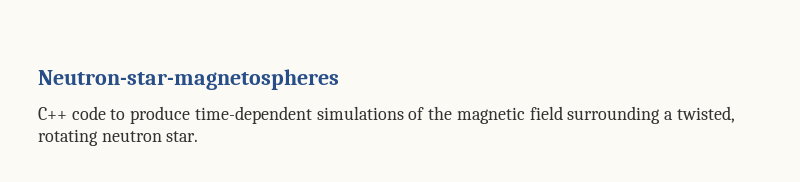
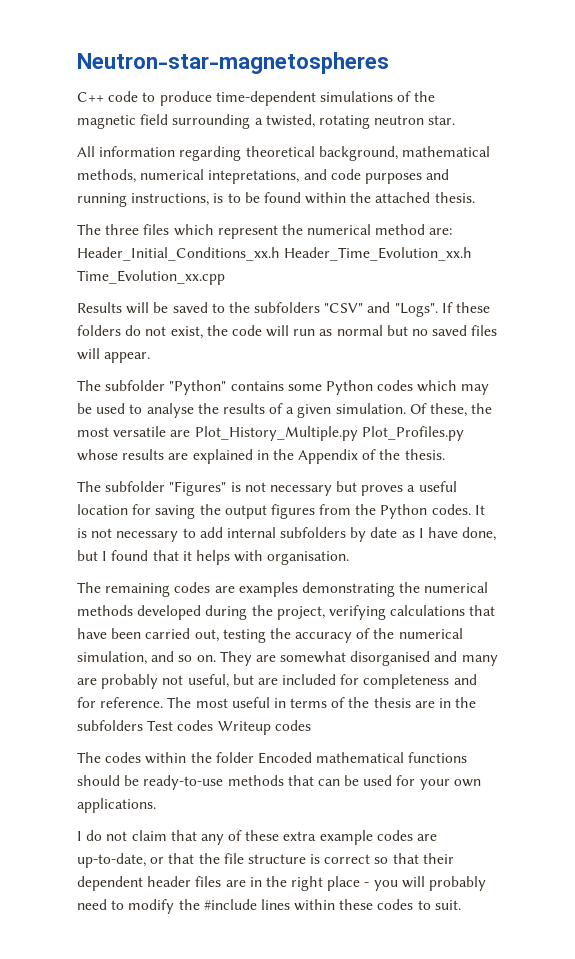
(199, 136) none -> [77,146,490,161] [77,169,450,184] [77,192,475,207] [77,224,453,239] [77,247,473,261] [77,270,225,285] [77,302,491,317] [77,325,498,339] [77,348,151,363] [77,380,490,395] [77,403,493,418] [77,426,464,441] [77,449,445,464] [77,481,457,496] [77,504,485,519] [77,527,497,542] [77,550,350,565] [77,582,489,597] [77,605,496,620] [77,628,463,643] [77,651,498,666] [77,674,477,689] [77,697,477,708] [77,720,311,735] [77,752,468,764] [77,775,481,790] [77,798,156,813] [77,830,438,845] [77,853,454,868] [77,876,487,891] [77,899,461,914] // All information regarding theoretical background, mathematical methods, numerical intepretations, and code purposes and running instructions, is to be found within the attached thesis. // The three files which represent the numerical method are: Header_Initial_Conditions_xx.h Header_Time_Evolution_xx.h Time_Evolution_xx.cpp // Results will be saved to the subfolders "CSV" and "Logs". If these folders do not exist, the code will run as normal but no saved files will appear. // The subfolder "Python" contains some Python codes which may be used to analyse the results of a given simulation. Of these, the most versatile are Plot_History_Multiple.py Plot_Profiles.py whose results are explained in the Appendix of the thesis. // The subfolder "Figures" is not necessary but proves a useful location for saving the output figures from the Python codes. It is not necessary to add internal subfolders by date as I have done, but I found that it helps with organisation. // The remaining codes are examples demonstrating the numerical methods developed during the project, verifying calculations that have been carried out, testing the accuracy of the numerical simulation, and so on. They are somewhat disorganised and many are probably not useful, but are included for completeness and for reference. The most useful in terms of the thesis are in the subfolders Test codes Writeup codes // The codes within the folder Encoded mathematical functions should be ready-to-use methods that can be used for your own applications. // I do not claim that any of these extra example codes are up-to-date, or that the file structure is correct so that their dependent header files are in the right place - you will probably need to modify the #include lines within these codes to suit.

